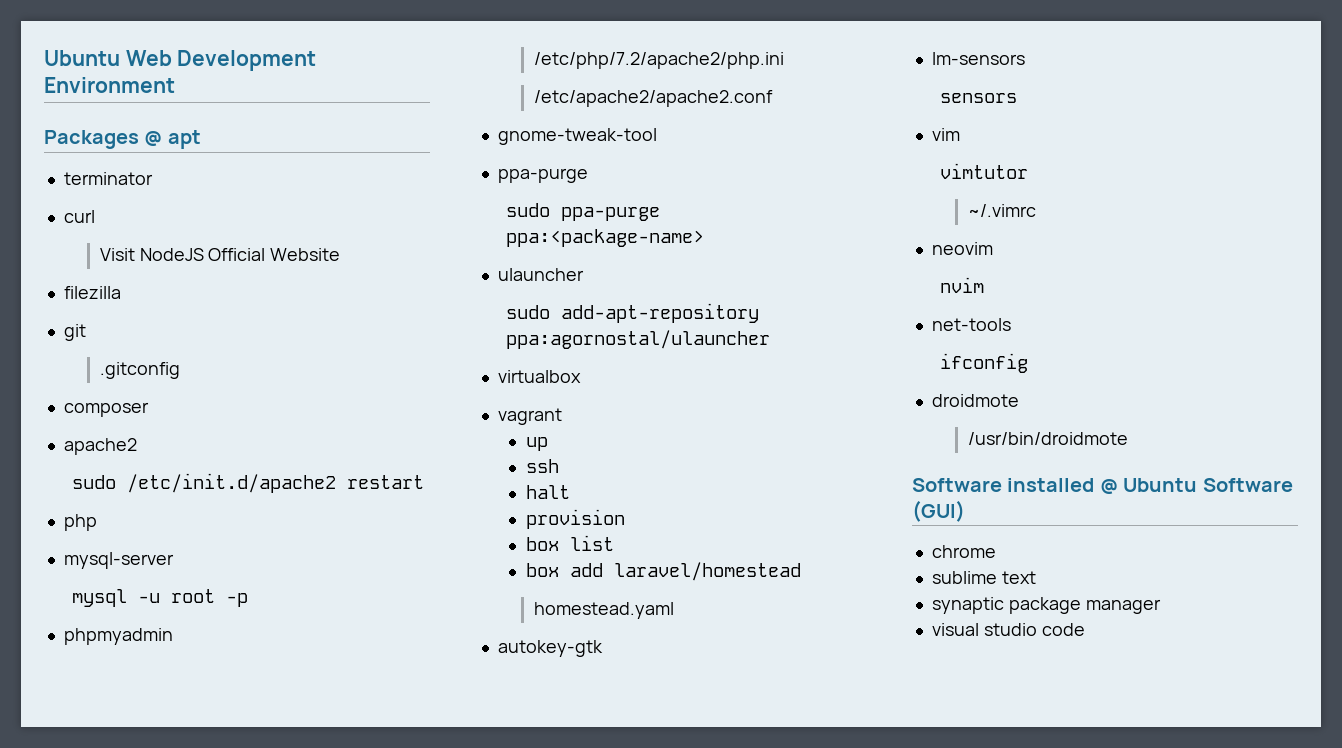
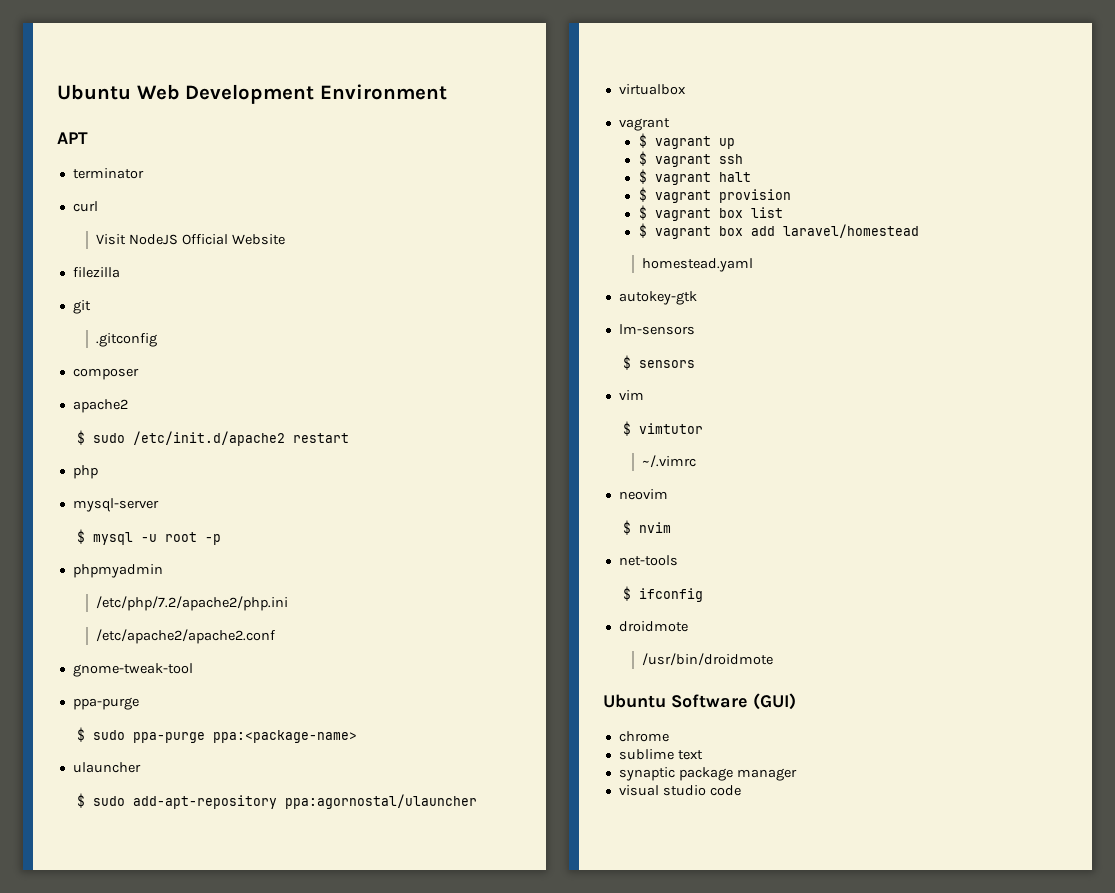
[44,130,201,149] Packages @ apt -> [57,132,88,144] APT
(137, 446) none -> [76,430,85,445] $
(174, 560) none -> [76,529,85,544] $
(588, 175) none -> [76,727,85,742] $
(584, 274) none -> [76,793,85,808] $
(562, 416) none -> [638,133,711,149] $ vagrant
(548, 444) none -> [638,151,711,167] $ vagrant
(559, 466) none -> [638,169,711,185] $ vagrant
(570, 492) none -> [638,187,711,203] $ vagrant
(625, 519) none -> [638,205,711,221] $ vagrant
(614, 543) none -> [638,223,711,239] $ vagrant
(1025, 58) none -> [622,355,631,370] $
(960, 134) none -> [622,421,631,436] $
(993, 248) none -> [622,520,631,535] $
(1011, 324) none -> [622,586,631,601] $
[912,478,1118,494] Software installed @ -> (774, 659) none

